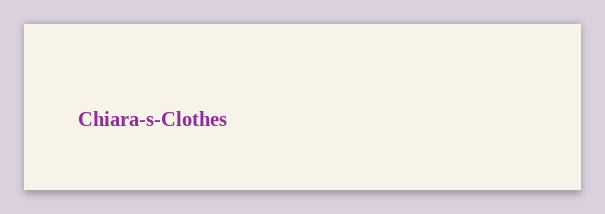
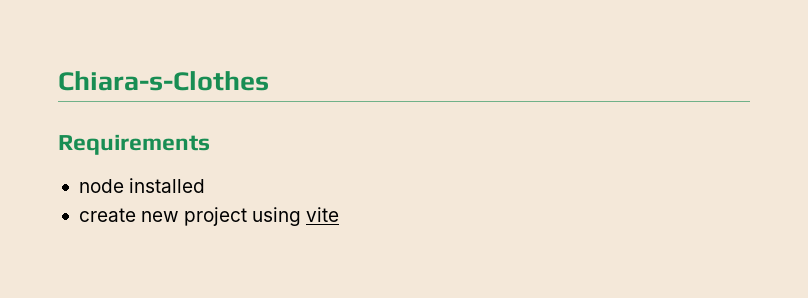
(227, 118) none -> [58,134,210,155] [78,178,206,193] [78,207,340,226] // Requirements // node installed // create new project using vite

